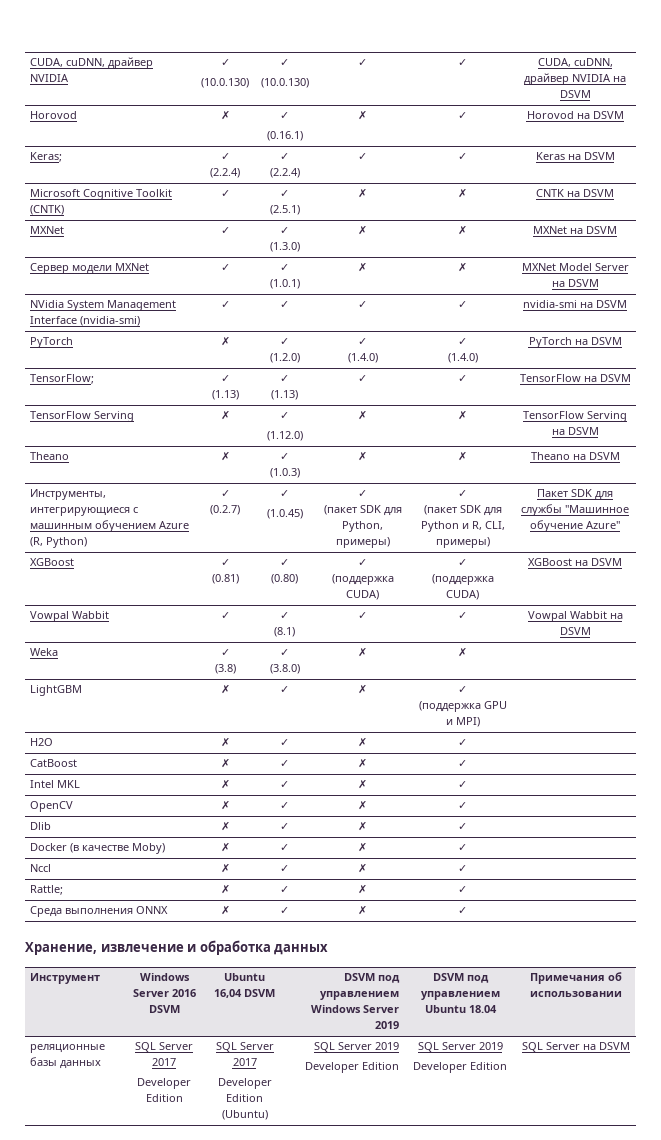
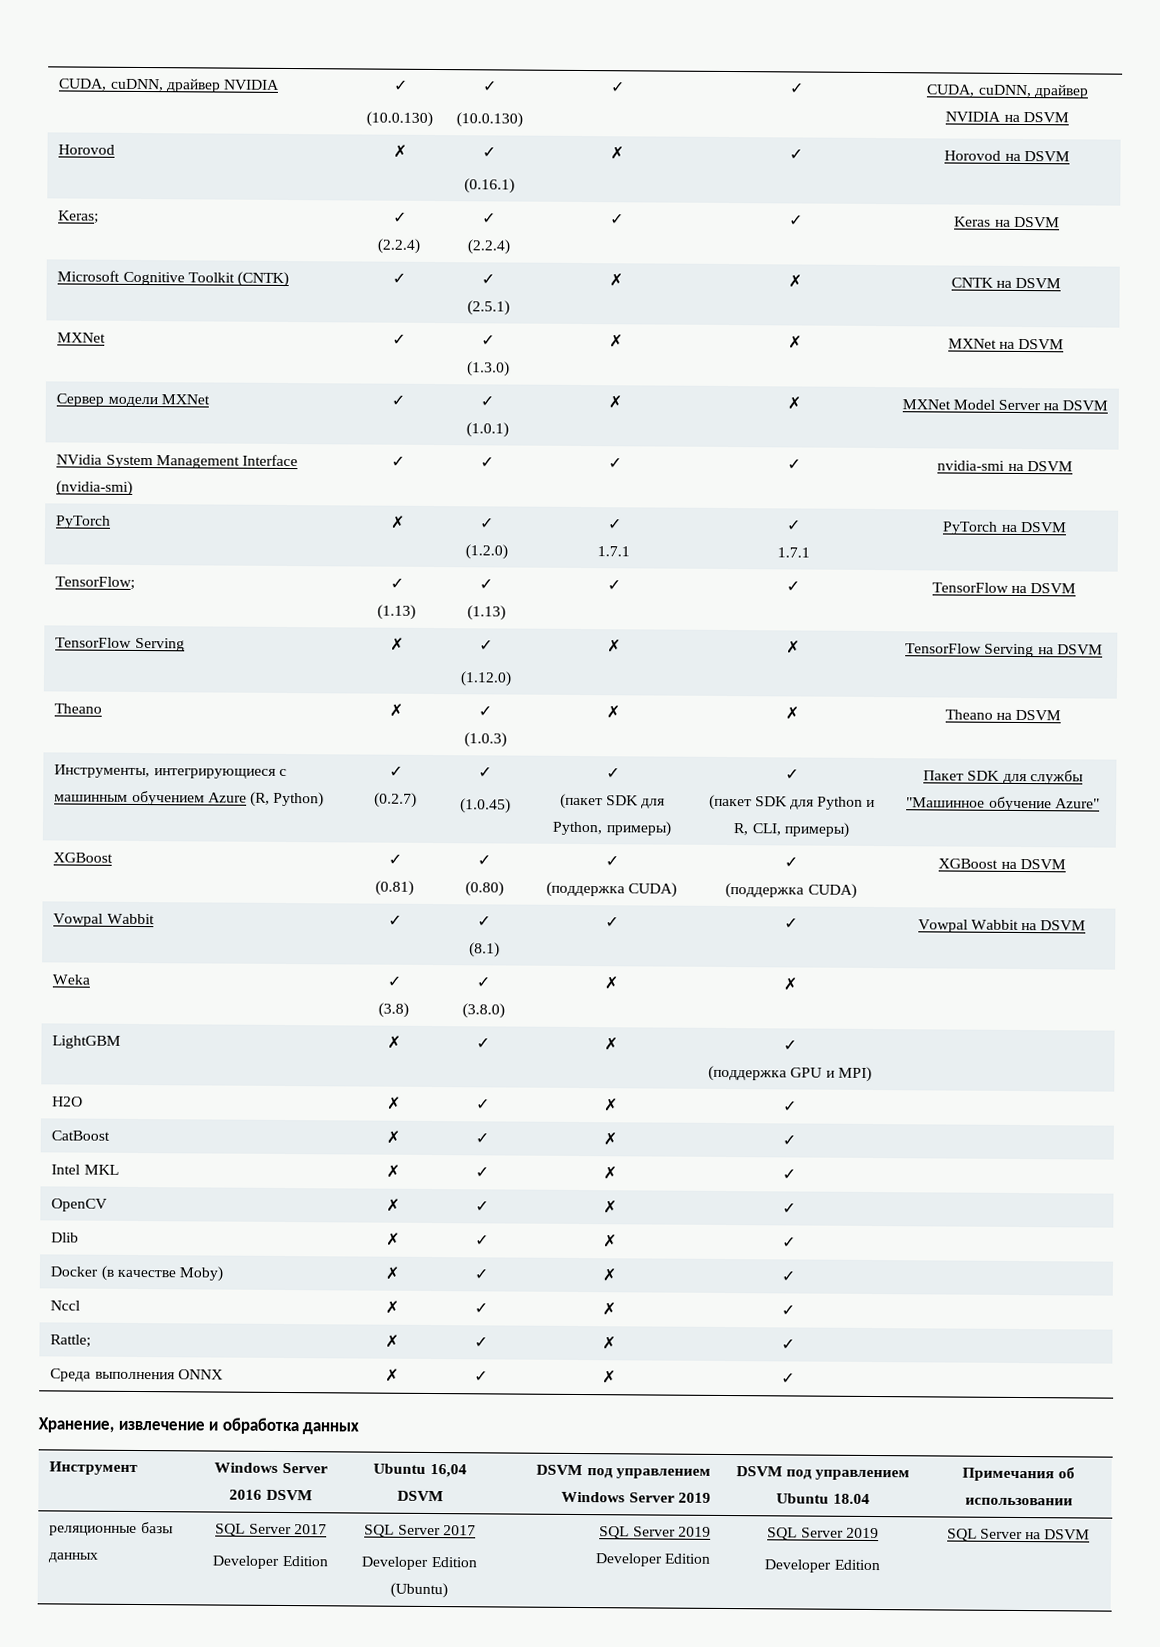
[347,353,378,363] [458,338,467,345] [447,353,478,363] (1.4.0) | ✓ // (1.4.0) -> [597,546,630,557] [786,519,801,531] [776,547,810,558] 1.7.1 | ✓ // 1.7.1

